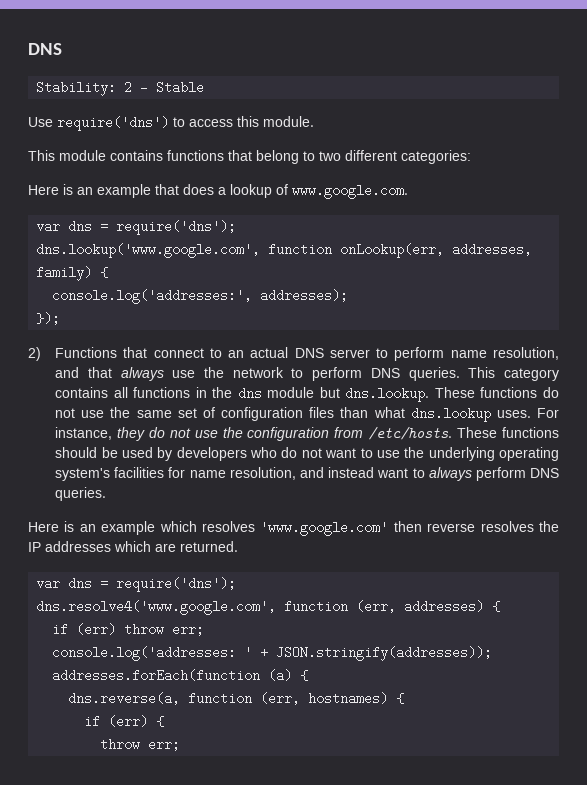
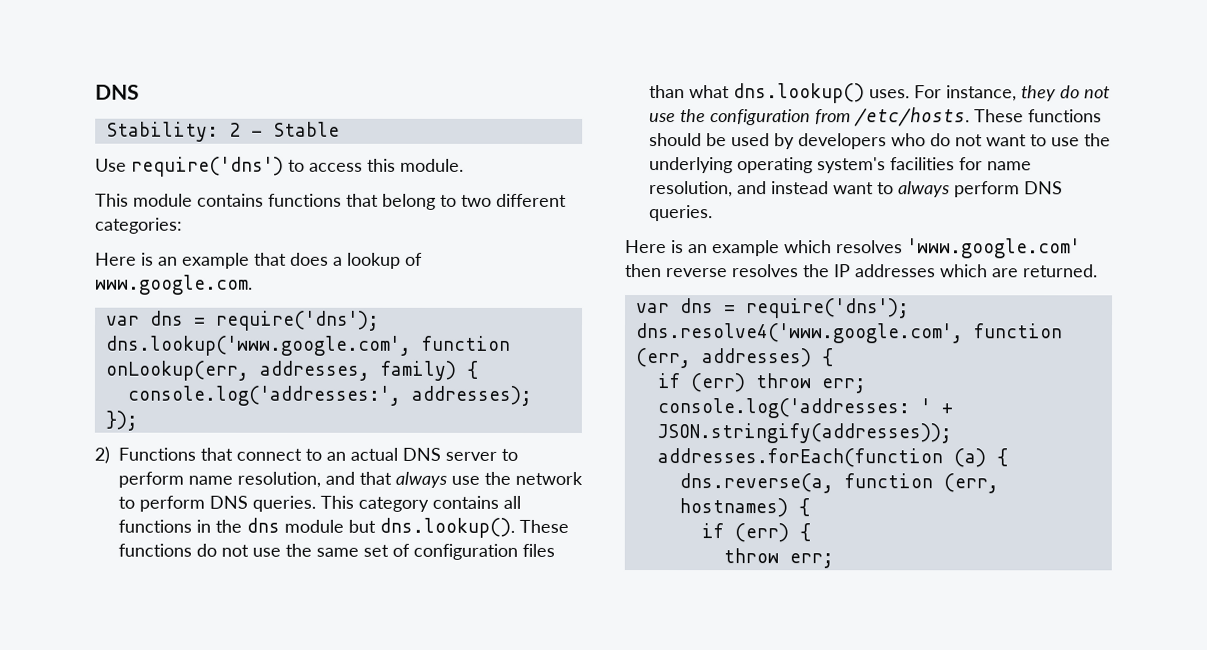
[345,387,430,402] dns.lookup. -> [379,517,515,538] dns.lookup().
[410,407,491,422] dns.lookup -> [733,83,865,104] dns.lookup()

